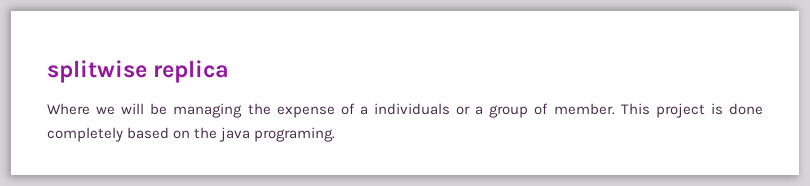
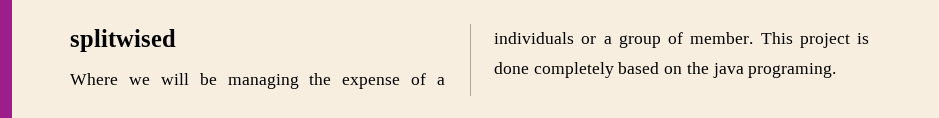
[47,60,230,83] splitwise replica -> [70,29,176,52] splitwised

